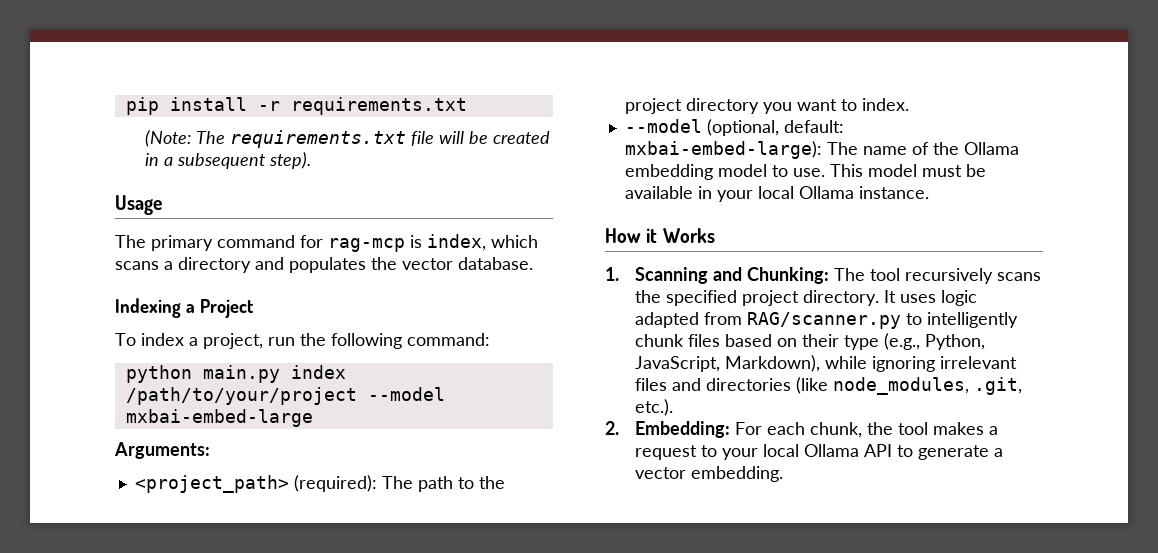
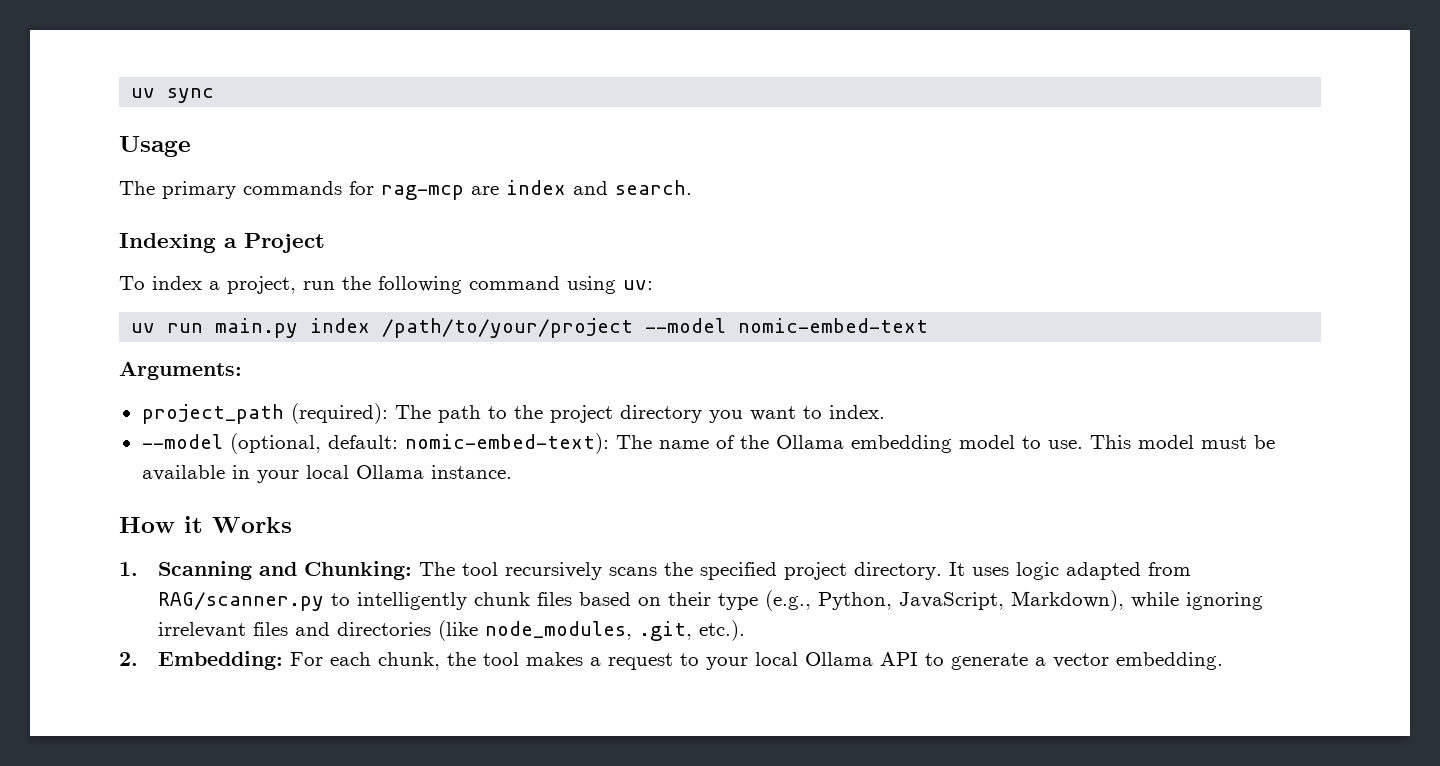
[125,97,467,115] [144,130,550,148] [144,152,311,169] pip install -r requirements.txt // (Note: The requirements.txt file will be created in a subsequent step). -> [131,88,215,103] uv sync
[217,235,295,248] command -> [243,181,342,195] commands
[410,234,538,251] [115,257,533,273] is index, which scans a directory and populates the vector database. -> [471,180,692,195] are index and search.
[407,333,490,346] [125,365,192,383] command: // python -> [469,276,653,294] [131,323,204,333] command using uv: // uv run
[125,409,313,427] mxbai-embed-large -> [738,318,929,333] nomic-embed-text
[134,475,289,493] <project_path> -> [141,404,284,424] project_path
[624,141,822,159] mxbai-embed-large): -> [404,433,609,454] nomic-embed-text):

